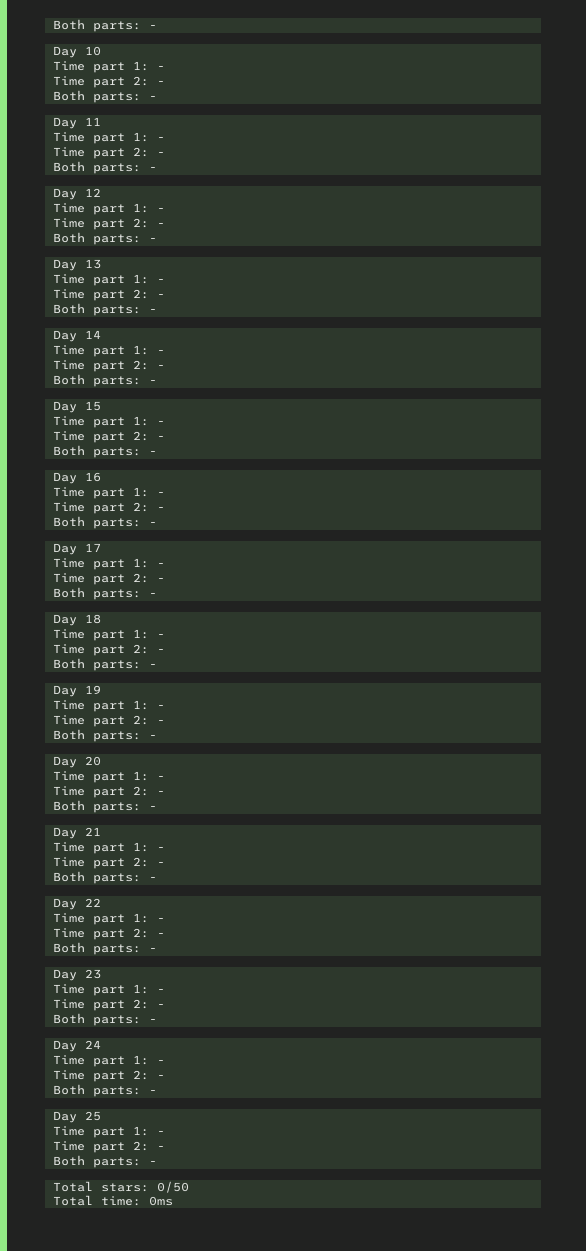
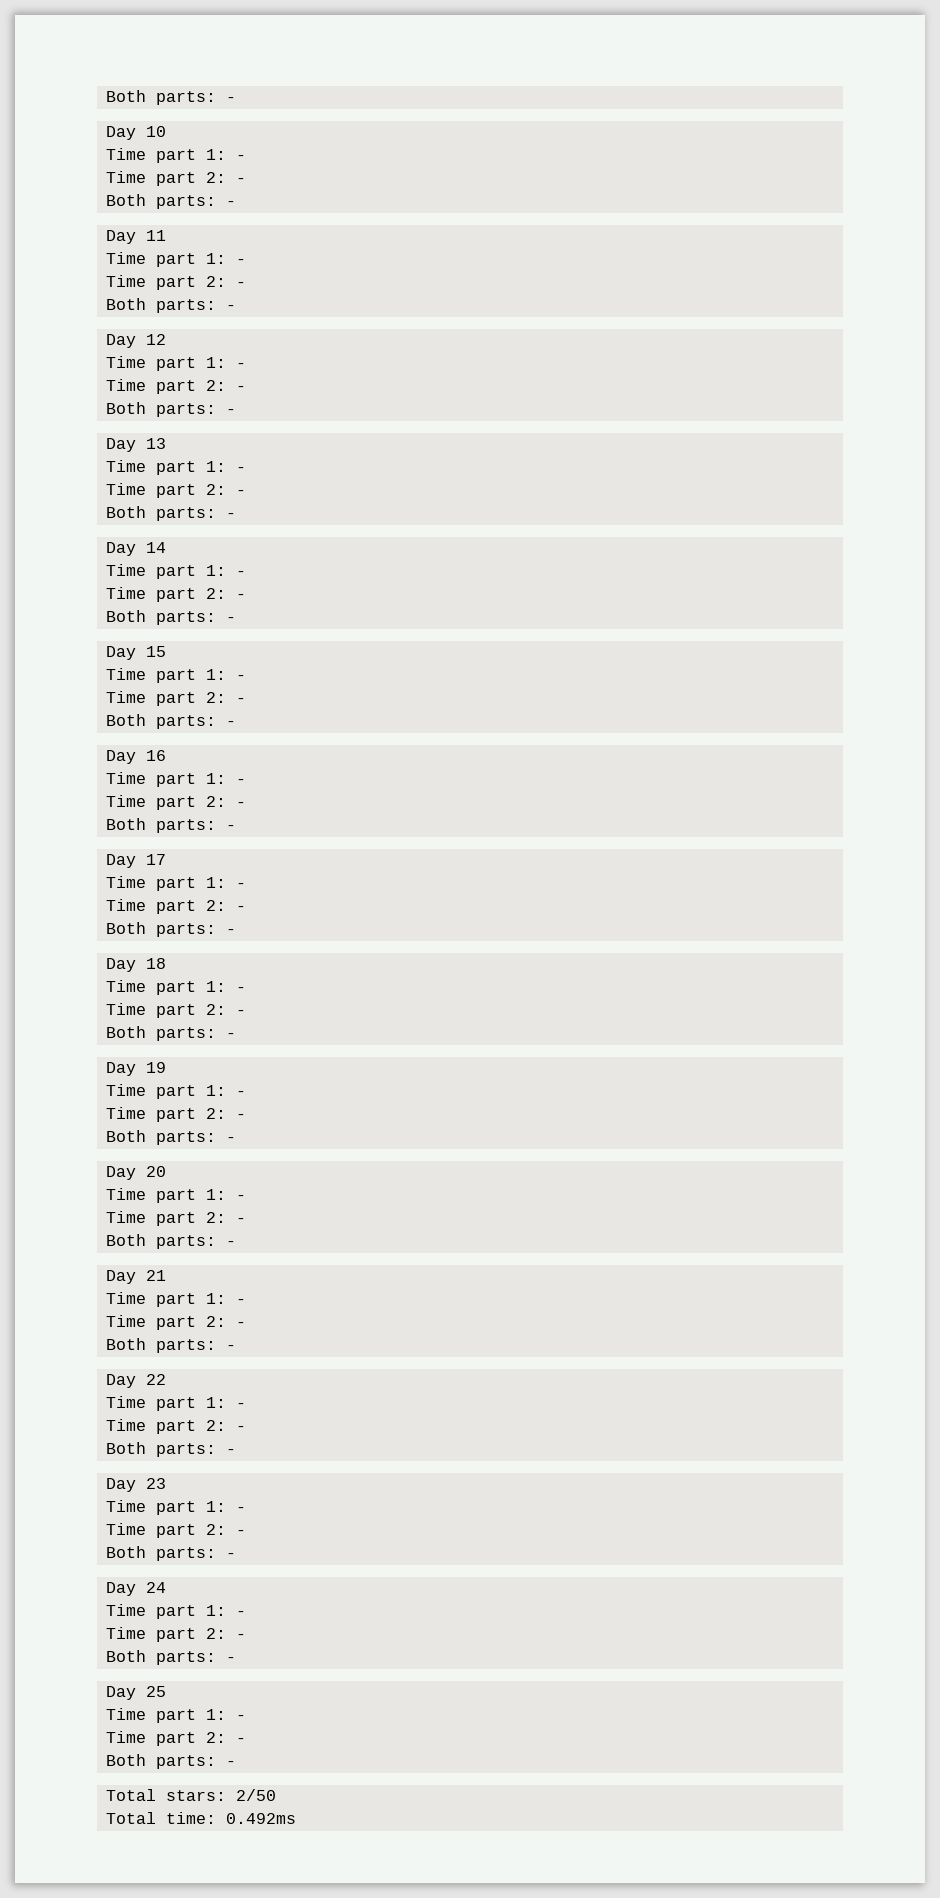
[156,1181,189,1193] 0/50 -> [236,1789,277,1801] 2/50
[148,1196,173,1206] 0ms -> [226,1813,297,1824] 0.492ms

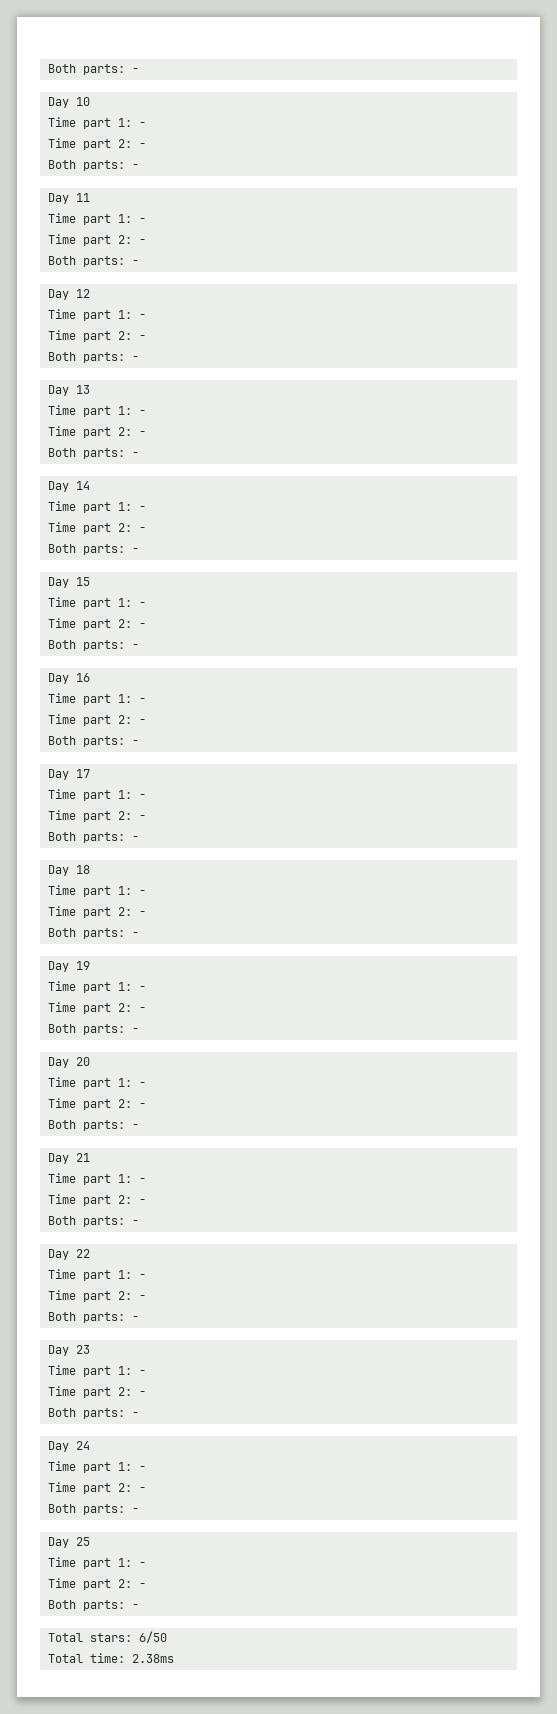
[236,1789,277,1801] 2/50 -> [138,1631,167,1643] 6/50
[226,1813,297,1824] 0.492ms -> [131,1654,174,1663] 2.38ms

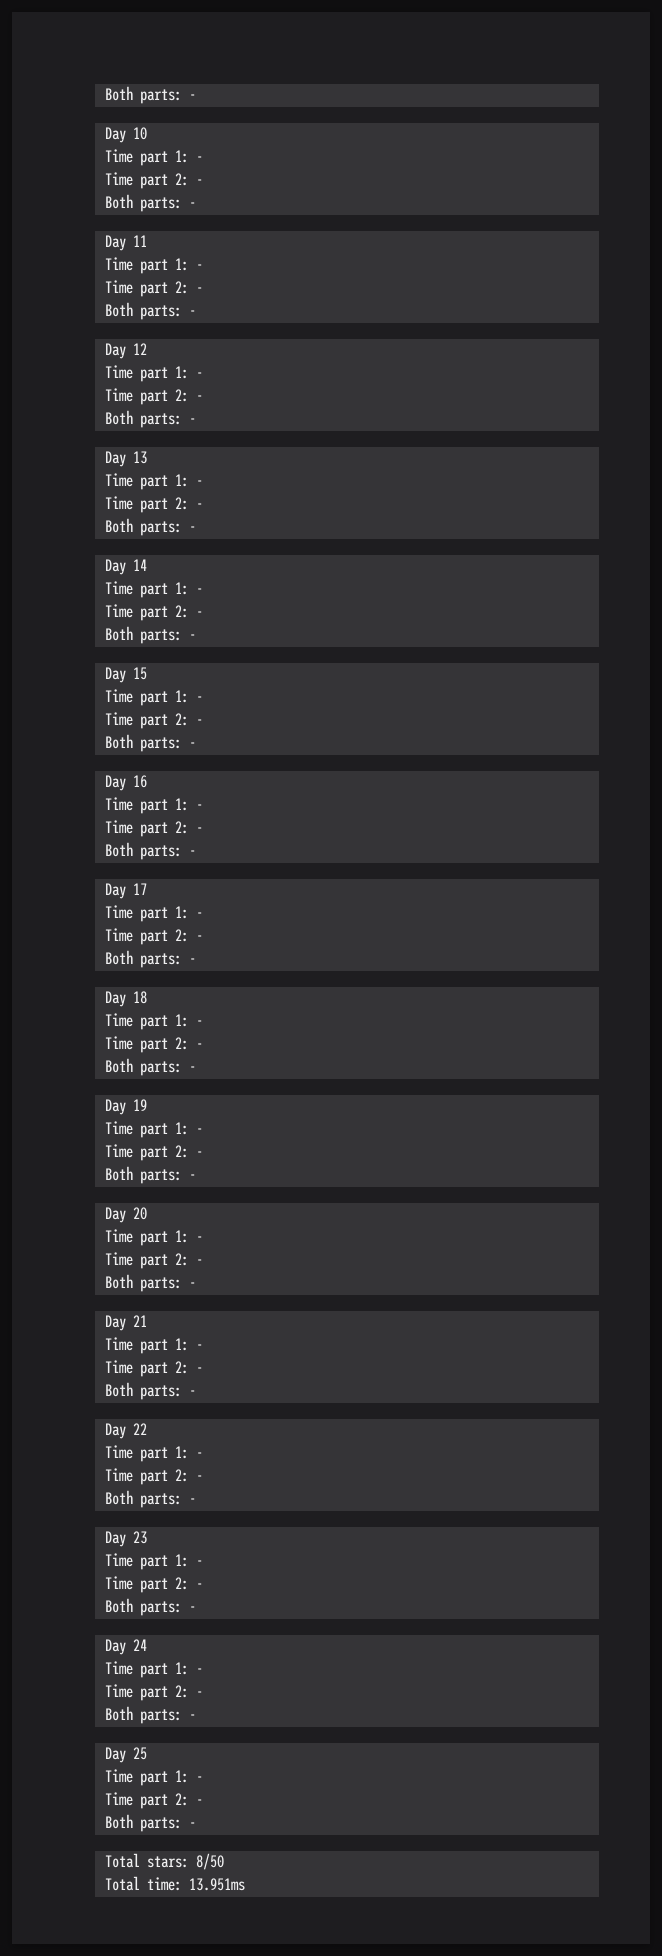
[138,1631,167,1643] 6/50 -> [195,1853,224,1870] 8/50
[131,1654,174,1663] 2.38ms -> [188,1878,245,1891] 13.951ms

